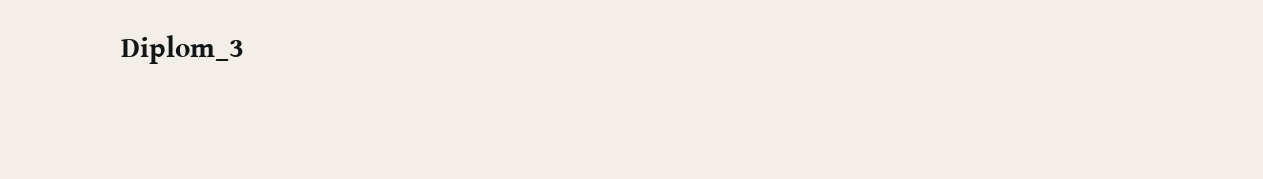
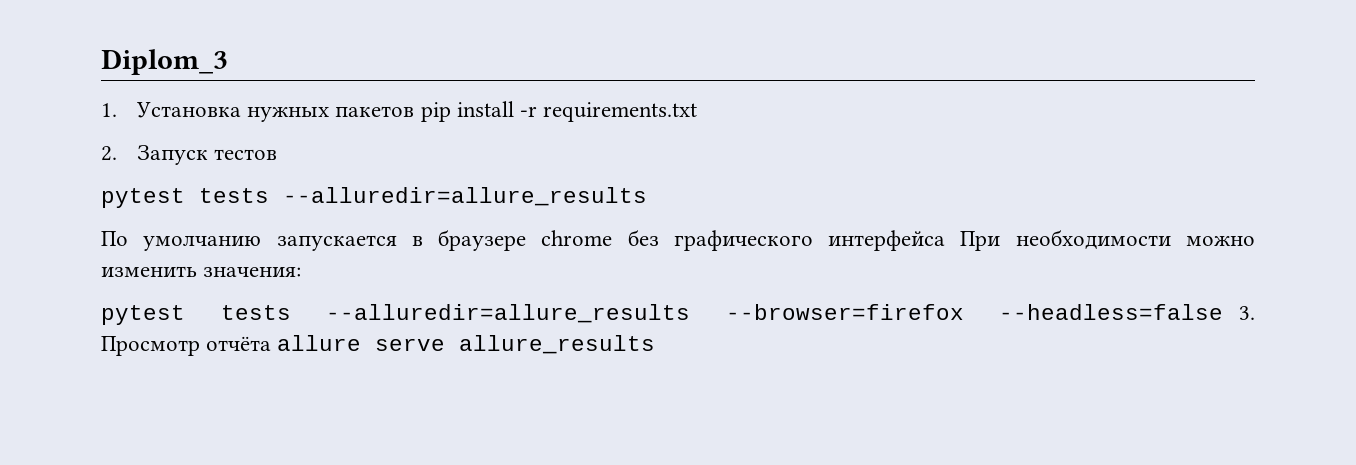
(244, 49) none -> [101,101,698,122] [101,145,278,165] [101,187,647,208] [101,229,1255,251] [101,266,302,277] [101,304,1255,325] [101,335,656,356] // 1. Установка нужных пакетов pip install -r requirements.txt // 2. Запуск тестов // pytest tests --alluredir=allure_results // По умолчанию запускается в браузере chrome без графического интерфейса При необходимости можно изменить значения: // pytest tests --alluredir=allure_results --browser=firefox --headless=false 3. Просмотр отчёта allure serve allure_results

